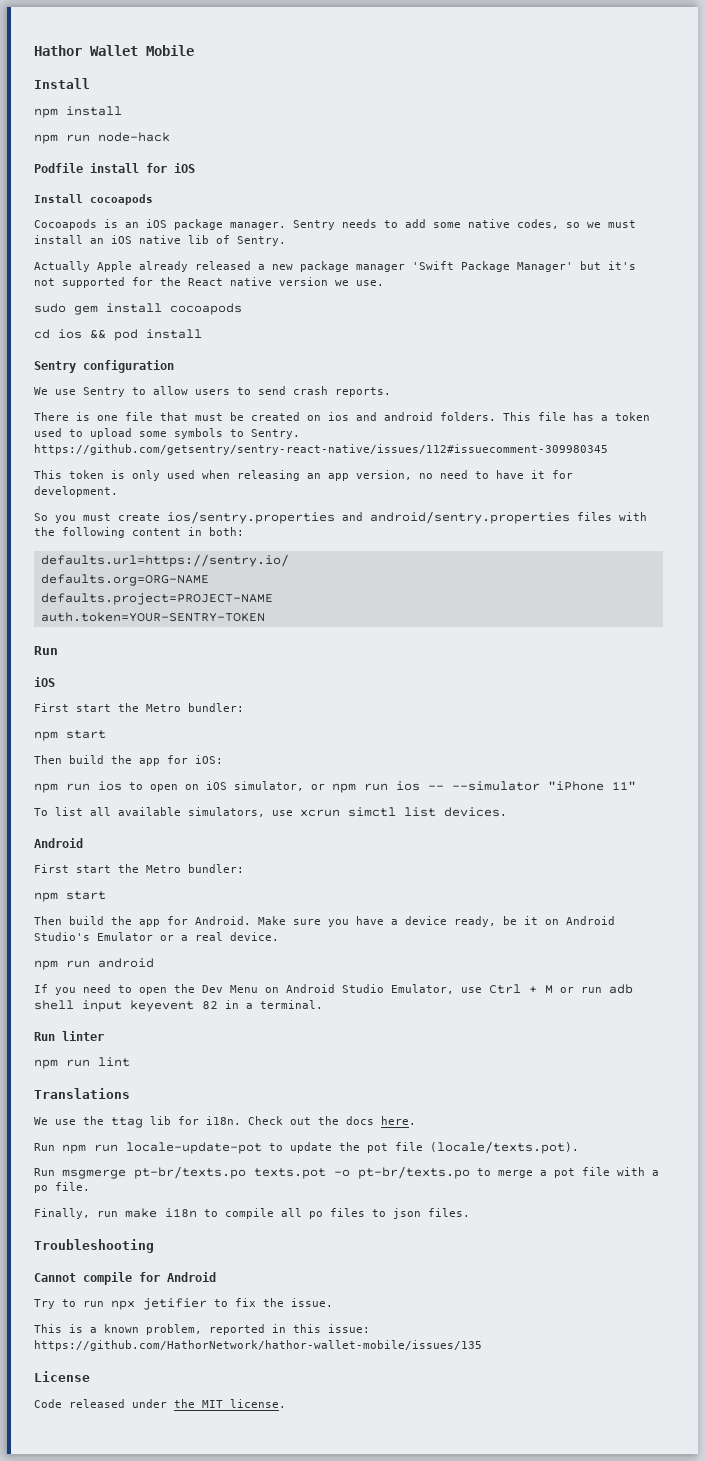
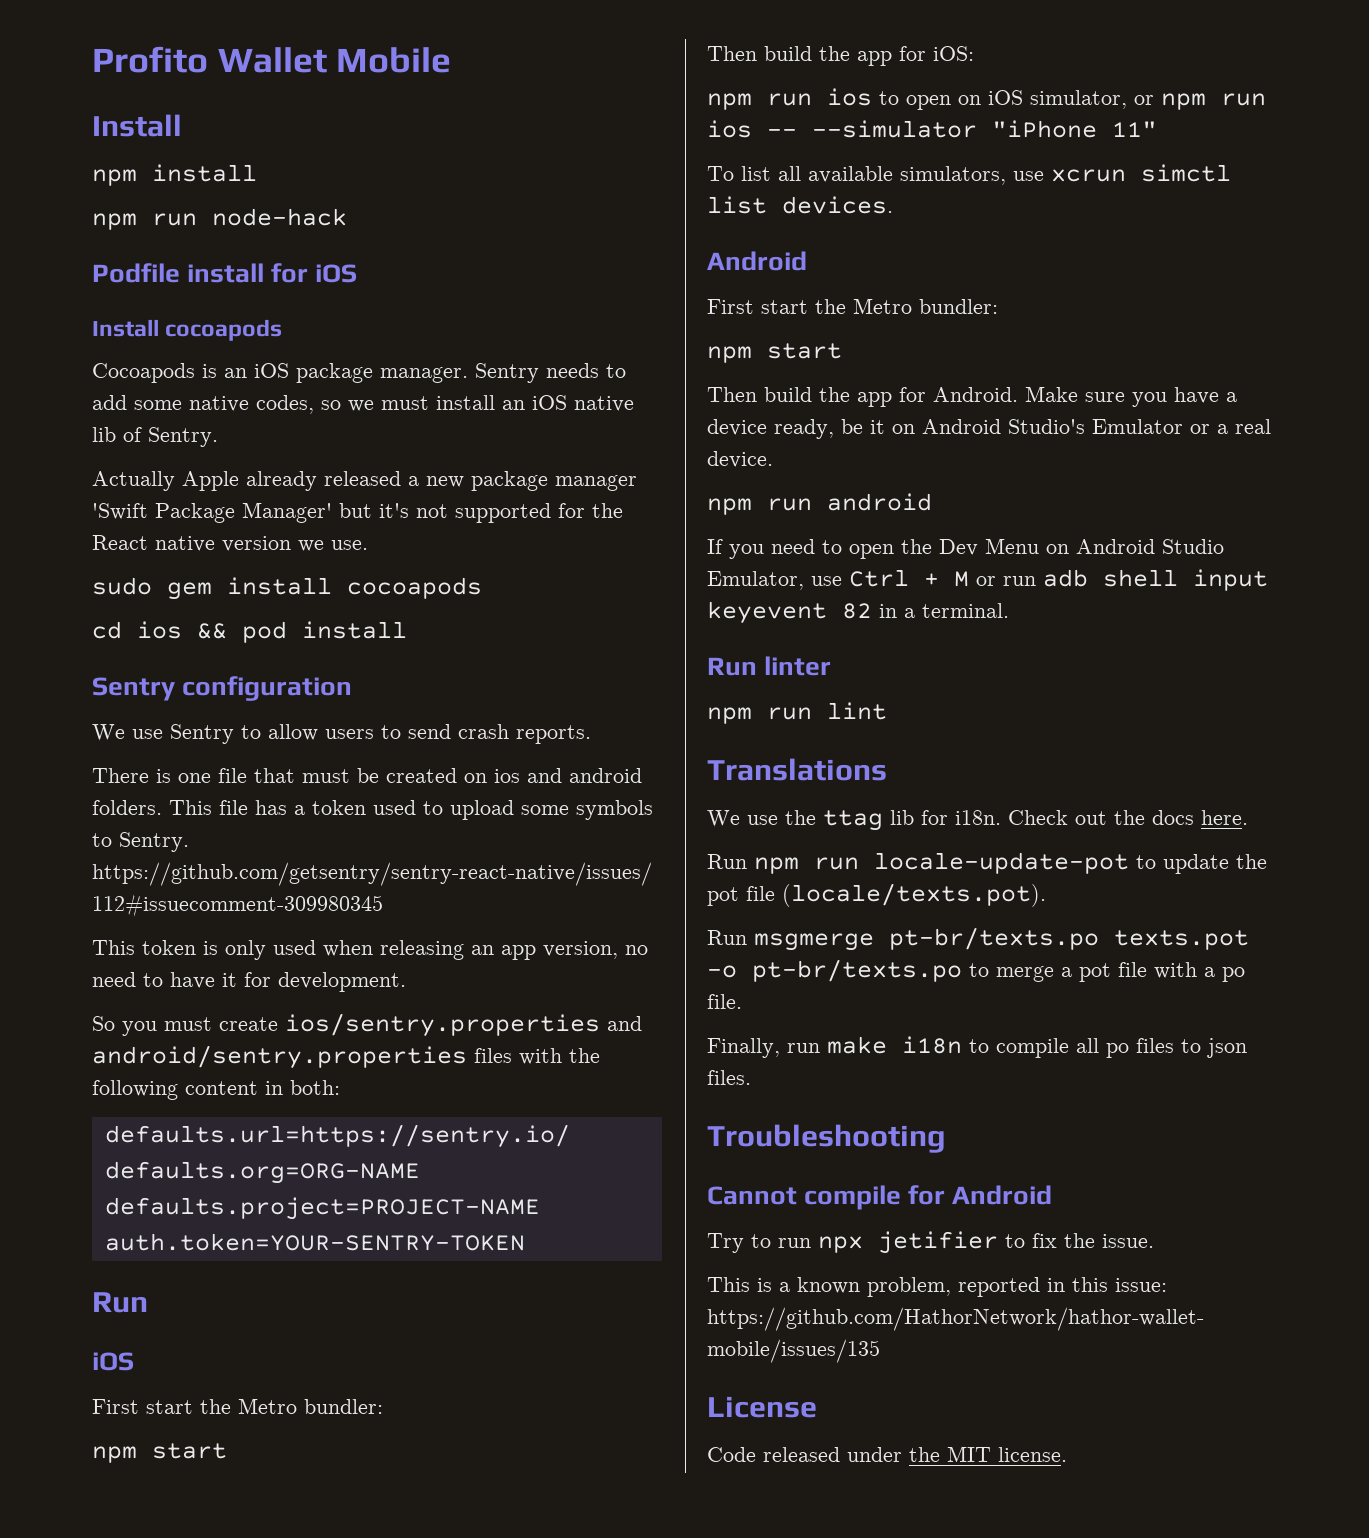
[34,45,82,56] Hathor -> [92,46,208,73] Profito

